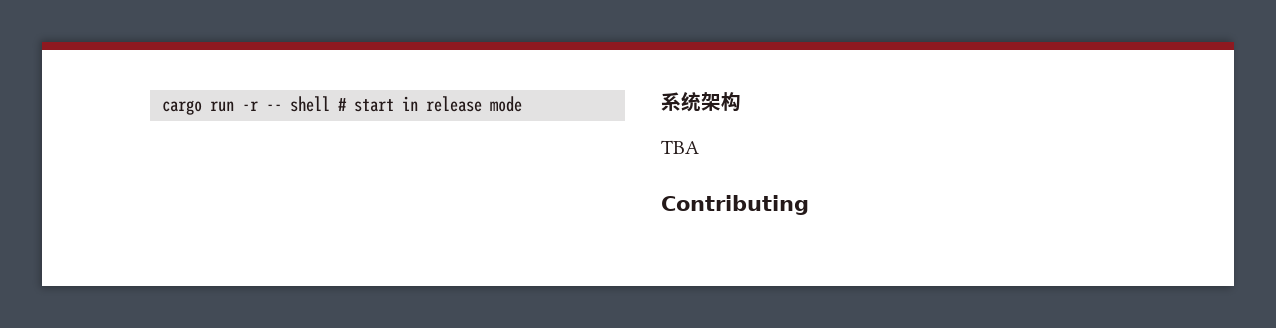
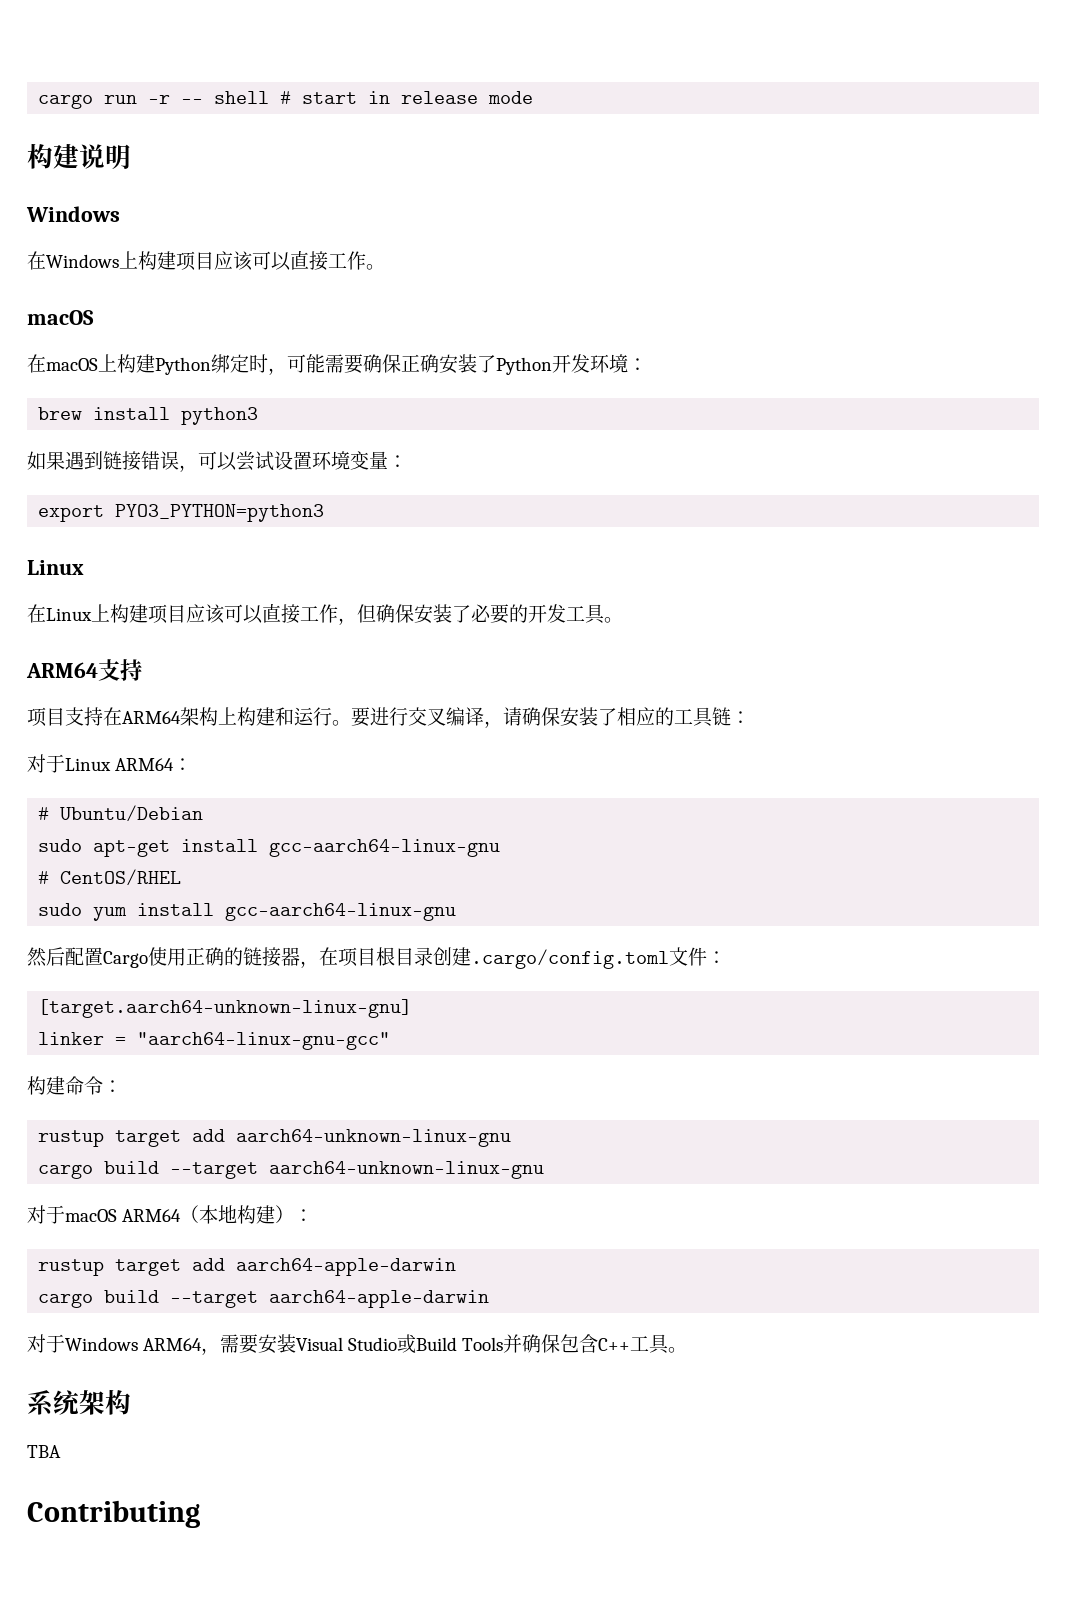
(522, 104) none -> [27,143,131,169] [26,206,120,222] [27,251,385,271] [27,310,94,325] [27,354,647,375] [38,407,259,425] [27,451,407,472] [38,504,325,522] [27,560,84,575] [27,604,623,625] [26,659,142,681] [27,707,750,728] [27,754,193,773] [38,805,204,822] [38,839,501,857] [38,869,182,886] [38,903,457,921] [27,947,726,969] [38,999,413,1018] [38,1032,391,1050] [27,1076,122,1095] [38,1129,512,1147] [38,1161,545,1179] [27,1205,314,1224] [38,1258,457,1276] [38,1290,490,1308] [27,1334,688,1355] // 构建说明 // Windows // 在Windows上构建项目应该可以直接工作。 // macOS // 在macOS上构建Python绑定时，可能需要确保正确安装了Python开发环境： // brew install python3 // 如果遇到链接错误，可以尝试设置环境变量： // export PYO3_PYTHON=python3 // Linux // 在Linux上构建项目应该可以直接工作，但确保安装了必要的开发工具。 // ARM64支持 // 项目支持在ARM64架构上构建和运行。要进行交叉编译，请确保安装了相应的工具链： // 对于Linux ARM64： // # Ubuntu/Debian // sudo apt-get install gcc-aarch64-linux-gnu // # CentOS/RHEL // sudo yum install gcc-aarch64-linux-gnu // 然后配置Cargo使用正确的链接器，在项目根目录创建.cargo/config.toml文件： // [target.aarch64-unknown-linux-gnu] // linker = "aarch64-linux-gnu-gcc" // 构建命令： // rustup target add aarch64-unknown-linux-gnu // cargo build --target aarch64-unknown-linux-gnu // 对于macOS ARM64（本地构建）： // rustup target add aarch64-apple-darwin // cargo build --target aarch64-apple-darwin // 对于Windows ARM64，需要安装Visual Studio或Build Tools并确保包含C++工具。

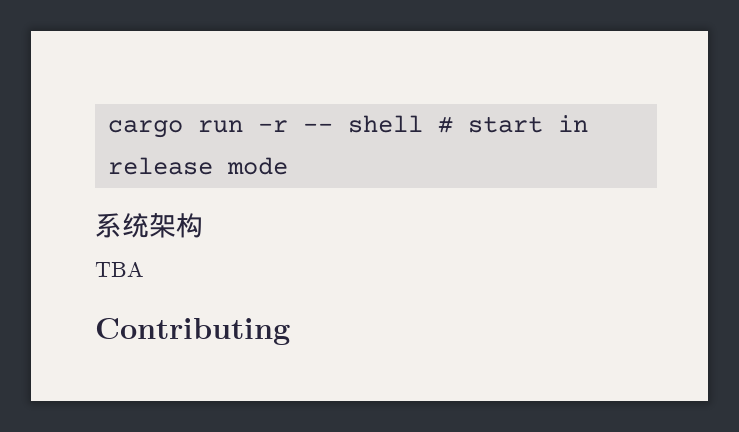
[27,143,131,169] [26,206,120,222] [27,251,385,271] [27,310,94,325] [27,354,647,375] [38,407,259,425] [27,451,407,472] [38,504,325,522] [27,560,84,575] [27,604,623,625] [26,659,142,681] [27,707,750,728] [27,754,193,773] [38,805,204,822] [38,839,501,857] [38,869,182,886] [38,903,457,921] [27,947,726,969] [38,999,413,1018] [38,1032,391,1050] [27,1076,122,1095] [38,1129,512,1147] [38,1161,545,1179] [27,1205,314,1224] [38,1258,457,1276] [38,1290,490,1308] [27,1334,688,1355] // 构建说明 // Windows // 在Windows上构建项目应该可以直接工作。 // macOS // 在macOS上构建Python绑定时，可能需要确保正确安装了Python开发环境： // brew install python3 // 如果遇到链接错误，可以尝试设置环境变量： // export PYO3_PYTHON=python3 // Linux // 在Linux上构建项目应该可以直接工作，但确保安装了必要的开发工具。 // ARM64支持 // 项目支持在ARM64架构上构建和运行。要进行交叉编译，请确保安装了相应的工具链： // 对于Linux ARM64： // # Ubuntu/Debian // sudo apt-get install gcc-aarch64-linux-gnu // # CentOS/RHEL // sudo yum install gcc-aarch64-linux-gnu // 然后配置Cargo使用正确的链接器，在项目根目录创建.cargo/config.toml文件： // [target.aarch64-unknown-linux-gnu] // linker = "aarch64-linux-gnu-gcc" // 构建命令： // rustup target add aarch64-unknown-linux-gnu // cargo build --target aarch64-unknown-linux-gnu // 对于macOS ARM64（本地构建）： // rustup target add aarch64-apple-darwin // cargo build --target aarch64-apple-darwin // 对于Windows ARM64，需要安装Visual Studio或Build Tools并确保包含C++工具。 -> (288, 166) none

